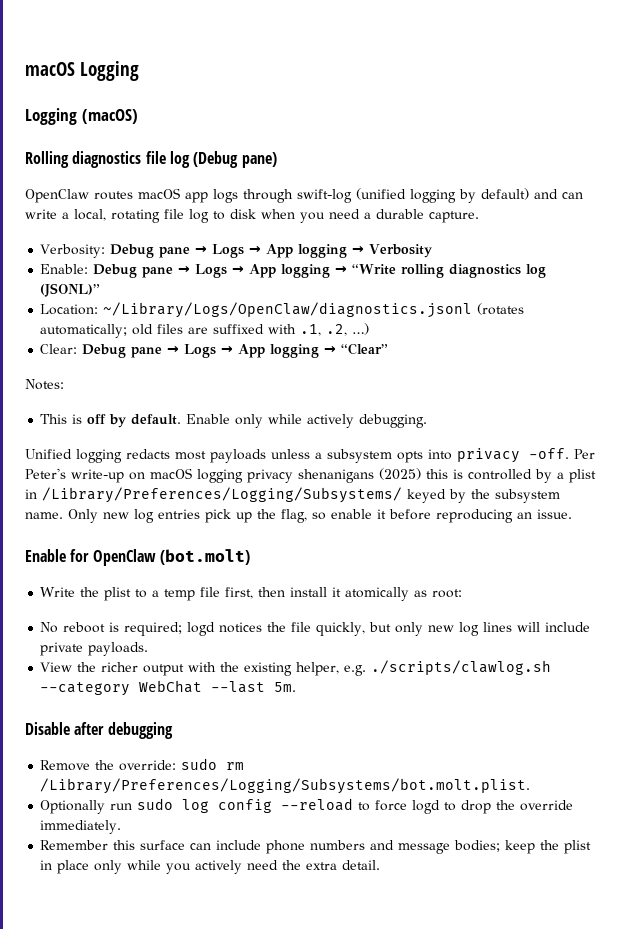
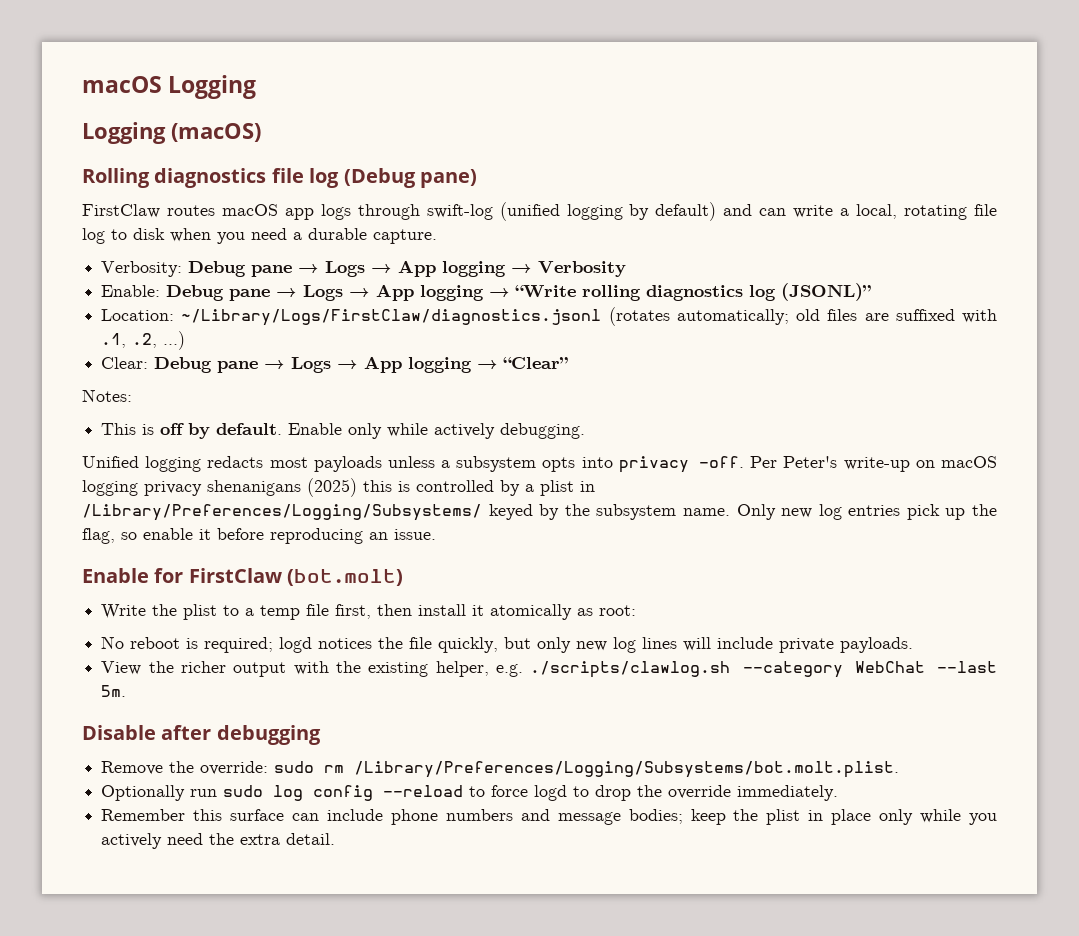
[25,189,89,203] OpenClaw -> [82,204,160,218] FirstClaw
[103,302,473,318] ~/Library/Logs/OpenClaw/diagnostics.jsonl -> [181,309,602,326] ~/Library/Logs/FirstClaw/diagnostics.jsonl
[92,549,156,566] OpenClaw -> [188,568,282,583] FirstClaw

